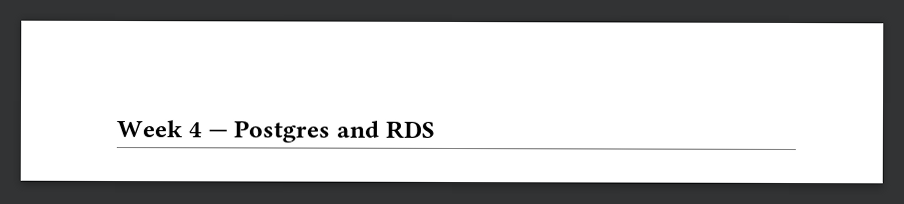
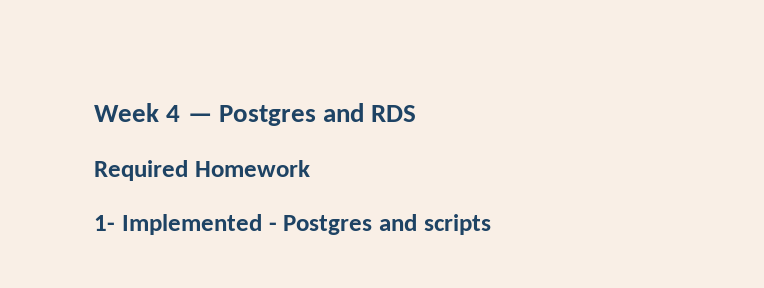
(435, 129) none -> [94,160,310,181] [94,214,491,235] // Required Homework // 1- Implemented - Postgres and scripts

